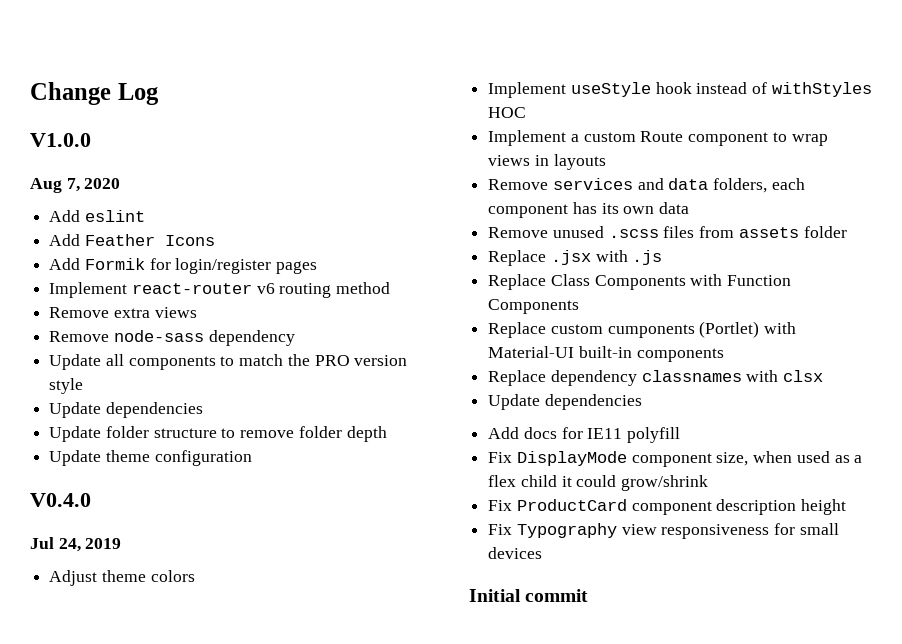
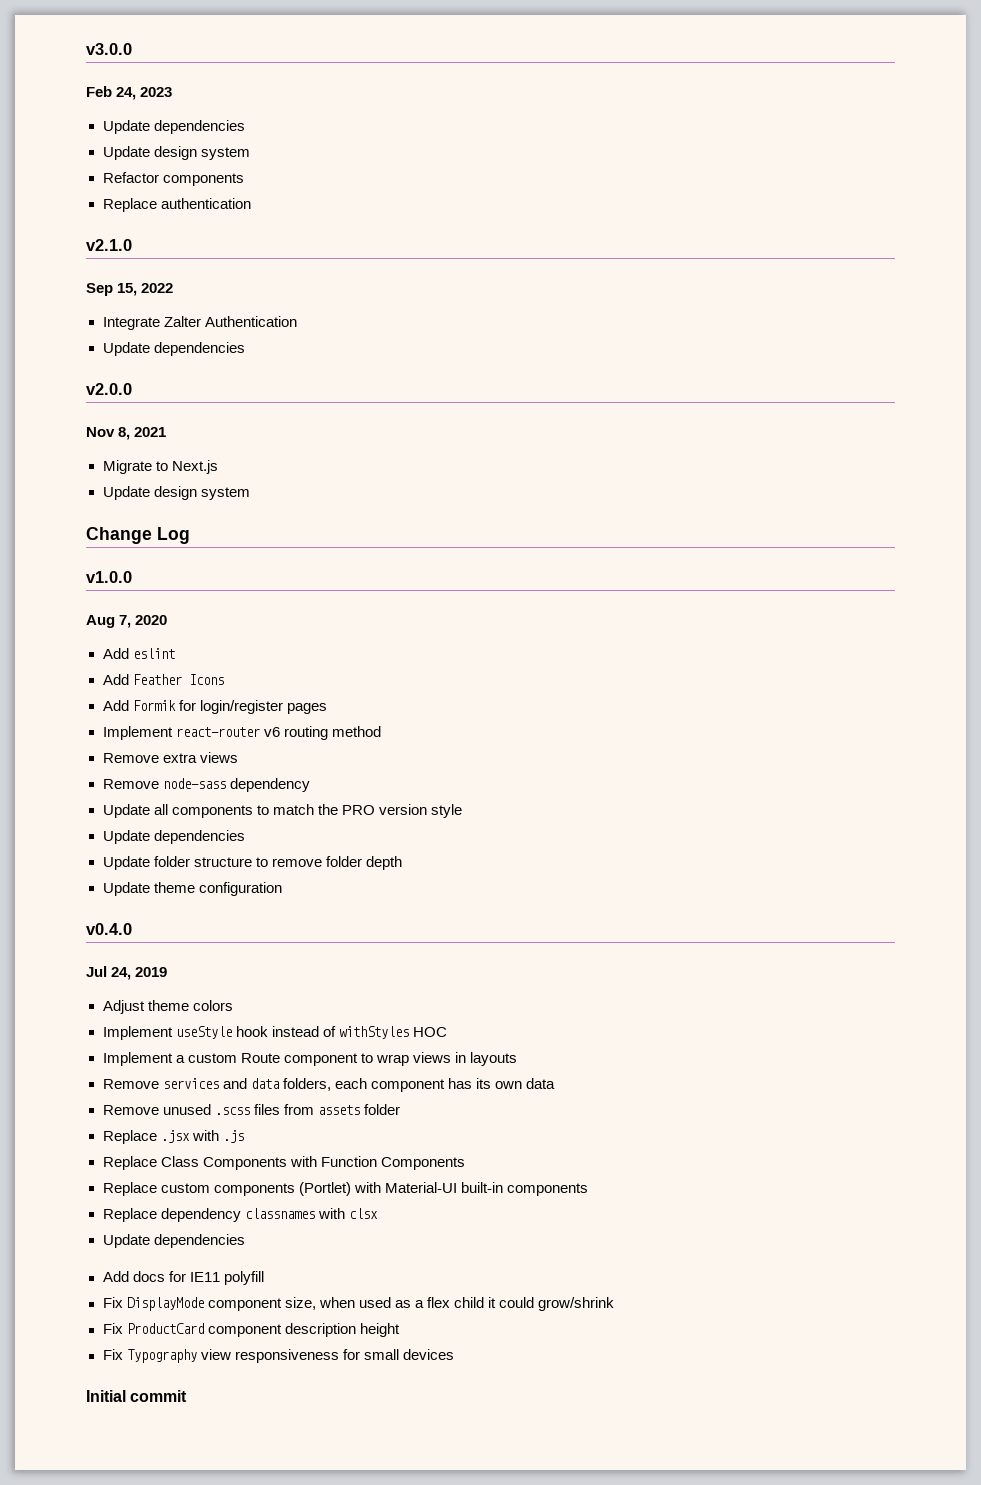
(30, 93) none -> [86,43,132,55] [86,86,173,100] [102,120,245,134] [102,146,250,160] [102,172,244,186] [102,198,251,212] [86,239,132,251] [86,283,174,296] [102,316,297,330] [102,342,245,356] [86,383,132,395] [86,427,167,440] [102,460,218,474] [102,486,250,500] v3.0.0 // Feb 24, 2023 // Update dependencies // Update design system // Refactor components // Replace authentication // v2.1.0 // Sep 15, 2022 // Integrate Zalter Authentication // Update dependencies // v2.0.0 // Nov 8, 2021 // Migrate to Next.js // Update design system //
[30,133,91,147] V1.0.0 -> [86,571,132,583] v1.0.0
[30,493,91,507] V0.4.0 -> [86,923,132,935] v0.4.0
[607,324,695,338] cumponents -> [213,1183,295,1196] components

